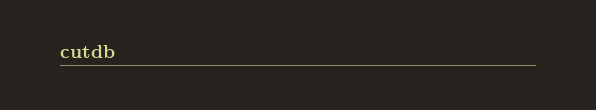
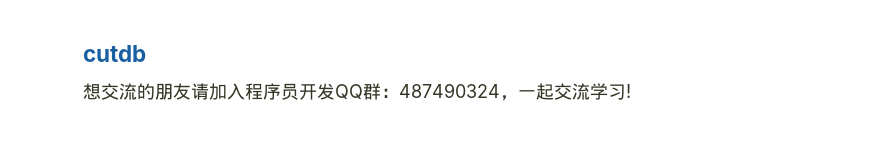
(115, 51) none -> [83,83,631,101] // 想交流的朋友请加入程序员开发QQ群：487490324，一起交流学习!

